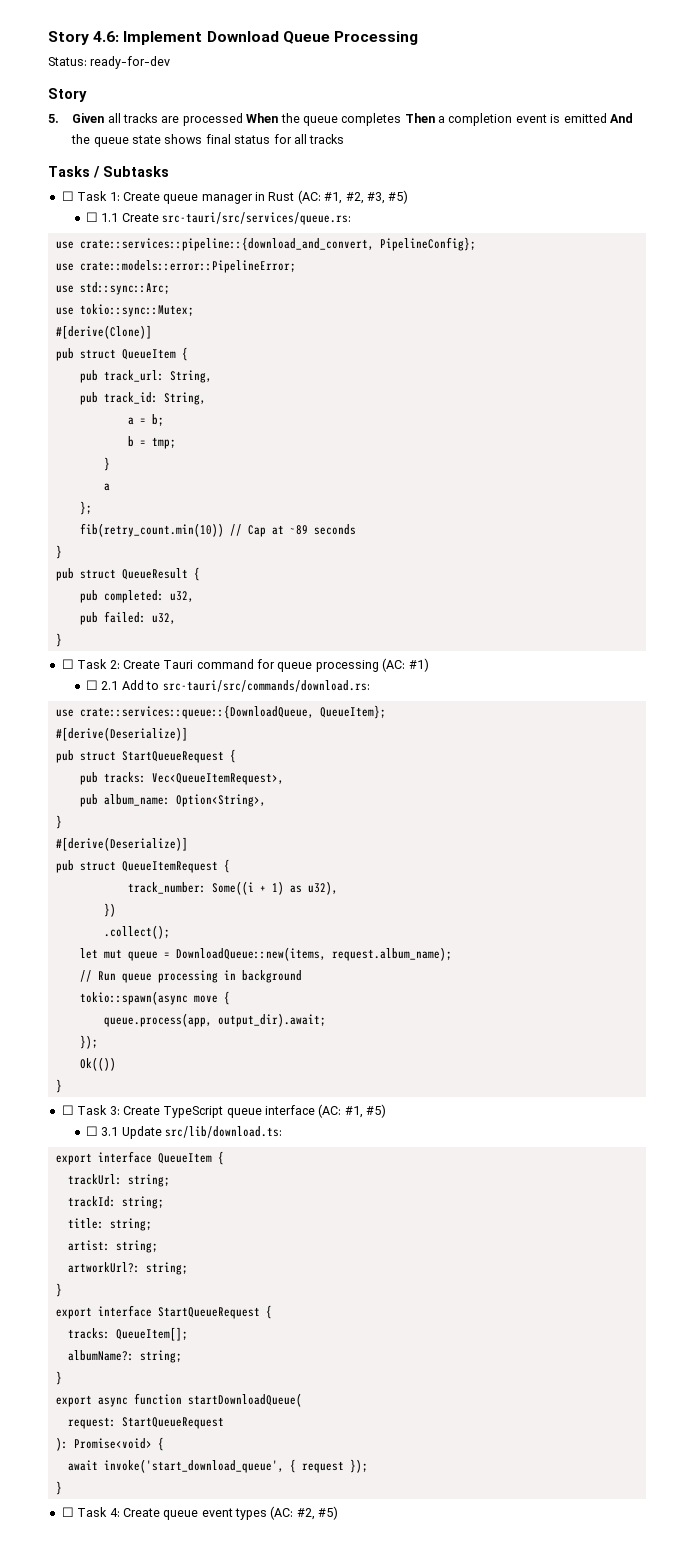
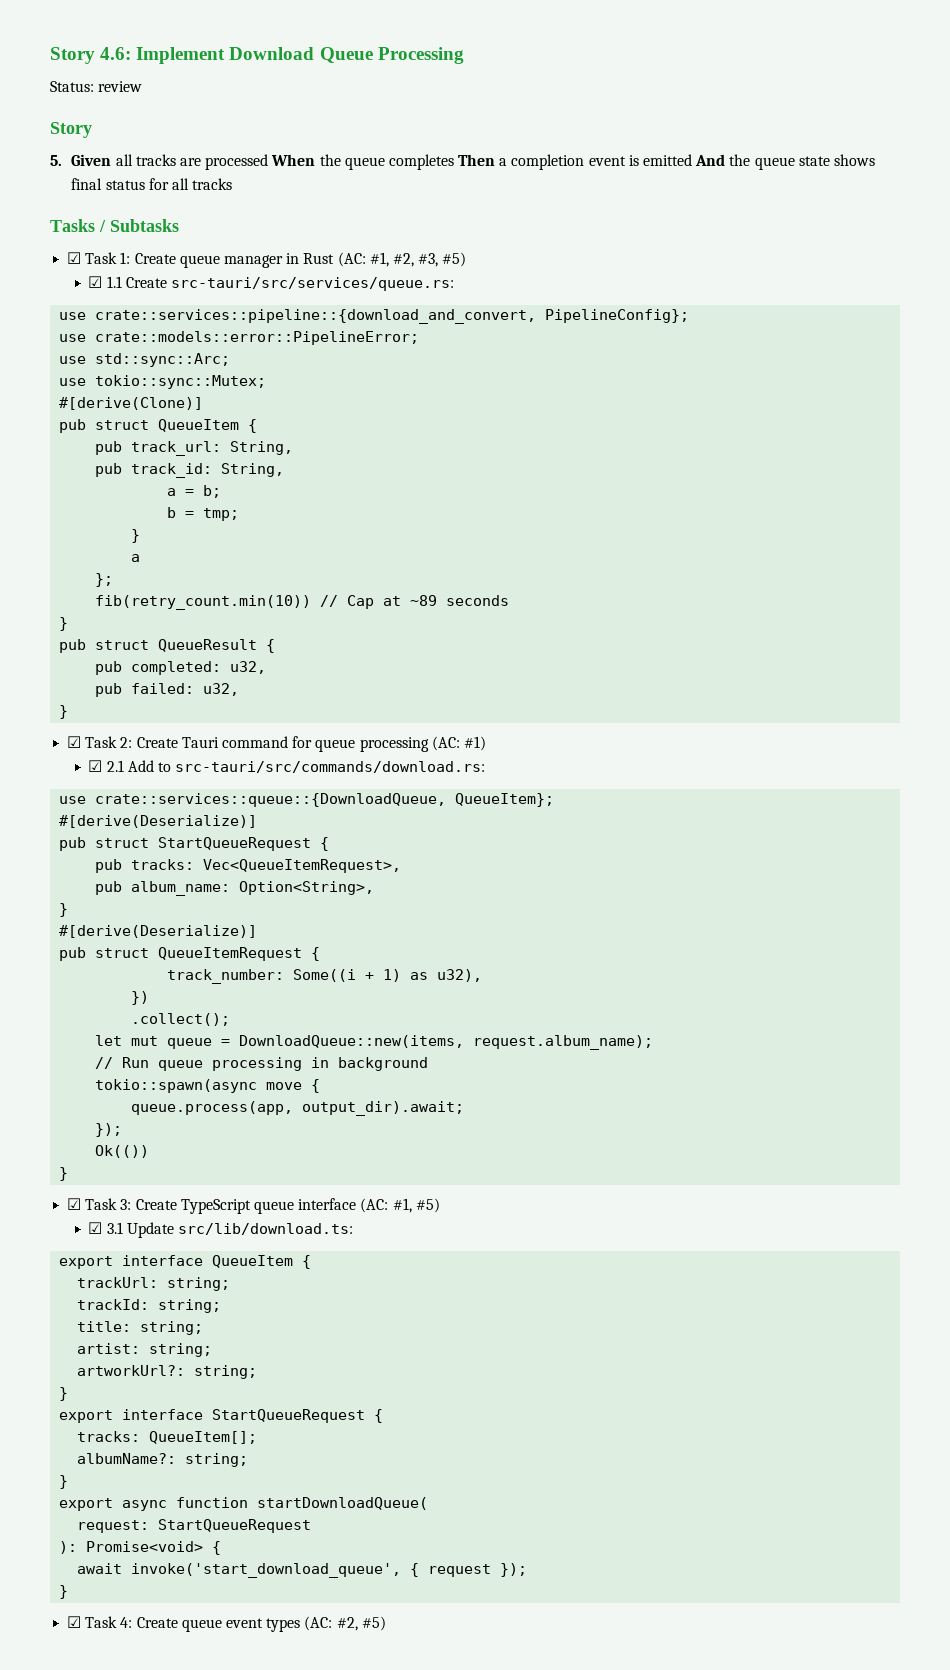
[90,56,171,69] ready-for-dev -> [98,81,143,92] review
[61,191,74,201] ☐ -> [67,252,82,264] ☑
[86,212,99,222] ☐ -> [88,276,103,288] ☑
[61,659,74,669] ☐ -> [67,736,82,748] ☑
[86,680,99,690] ☐ -> [88,760,103,772] ☑
[61,1105,74,1115] ☐ -> [67,1198,82,1210] ☑
[86,1126,99,1136] ☐ -> [88,1222,103,1234] ☑
[61,1507,74,1517] ☐ -> [67,1616,82,1628] ☑

